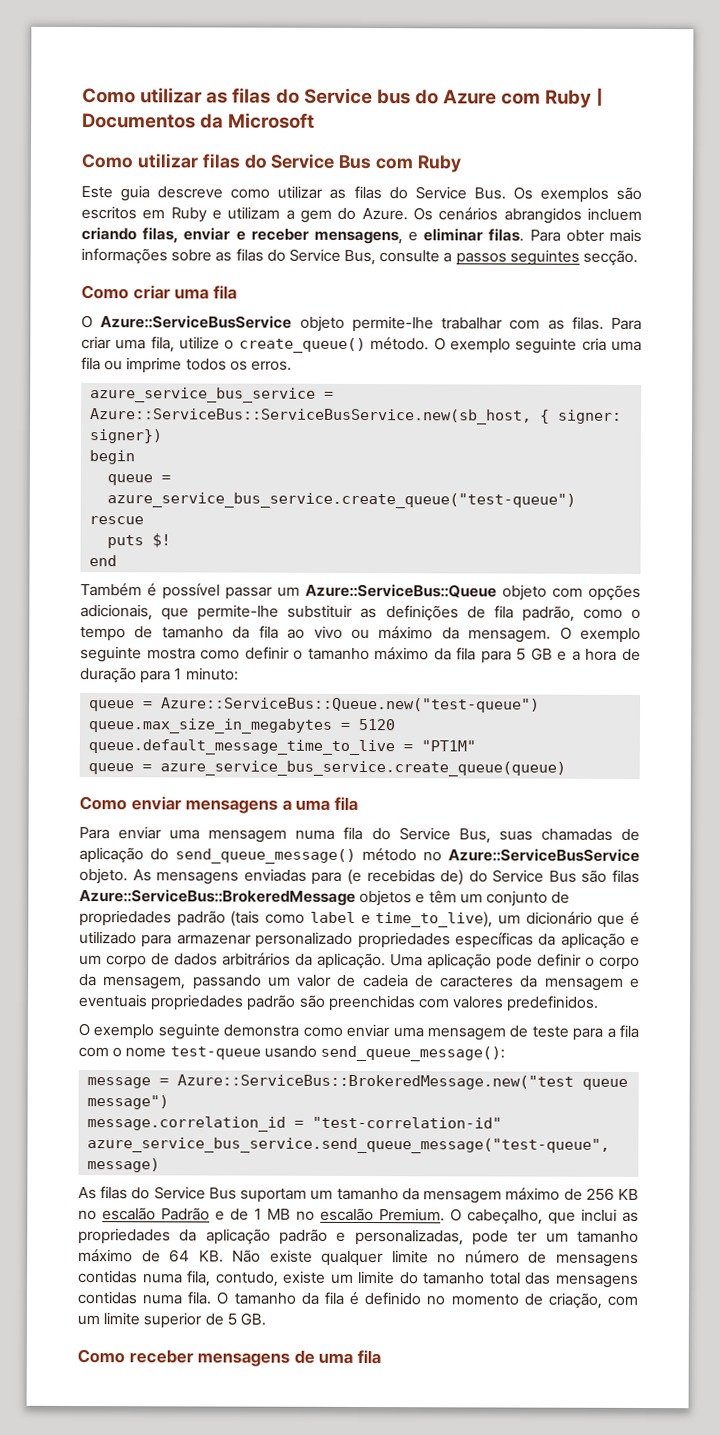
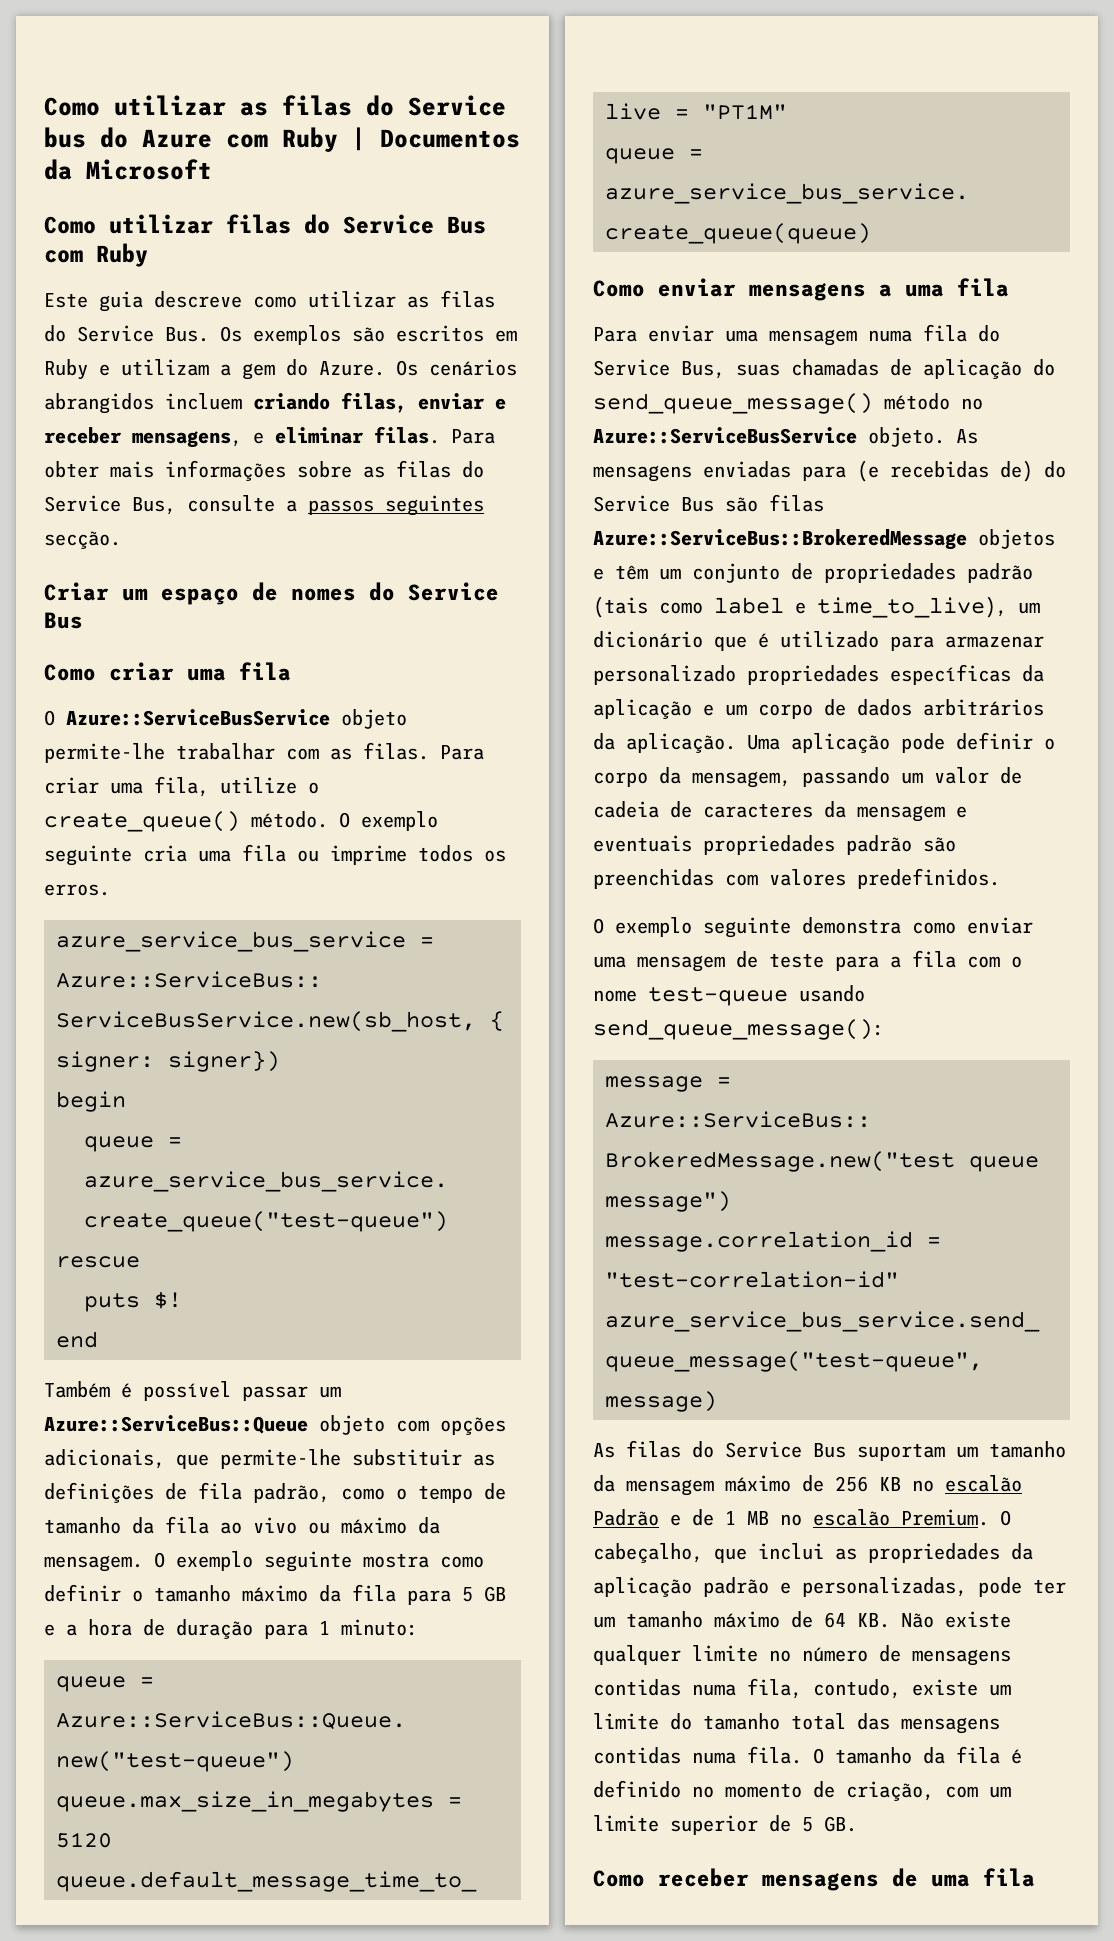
(639, 257) none -> [44,582,499,605] [44,612,83,629] // Criar um espaço de nomes do Service Bus

